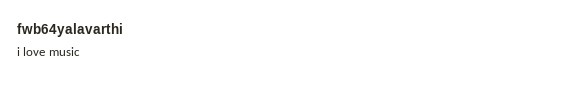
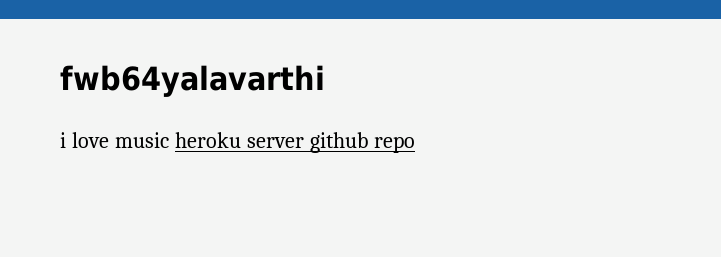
(80, 51) none -> [174,132,415,153] heroku server github repo

